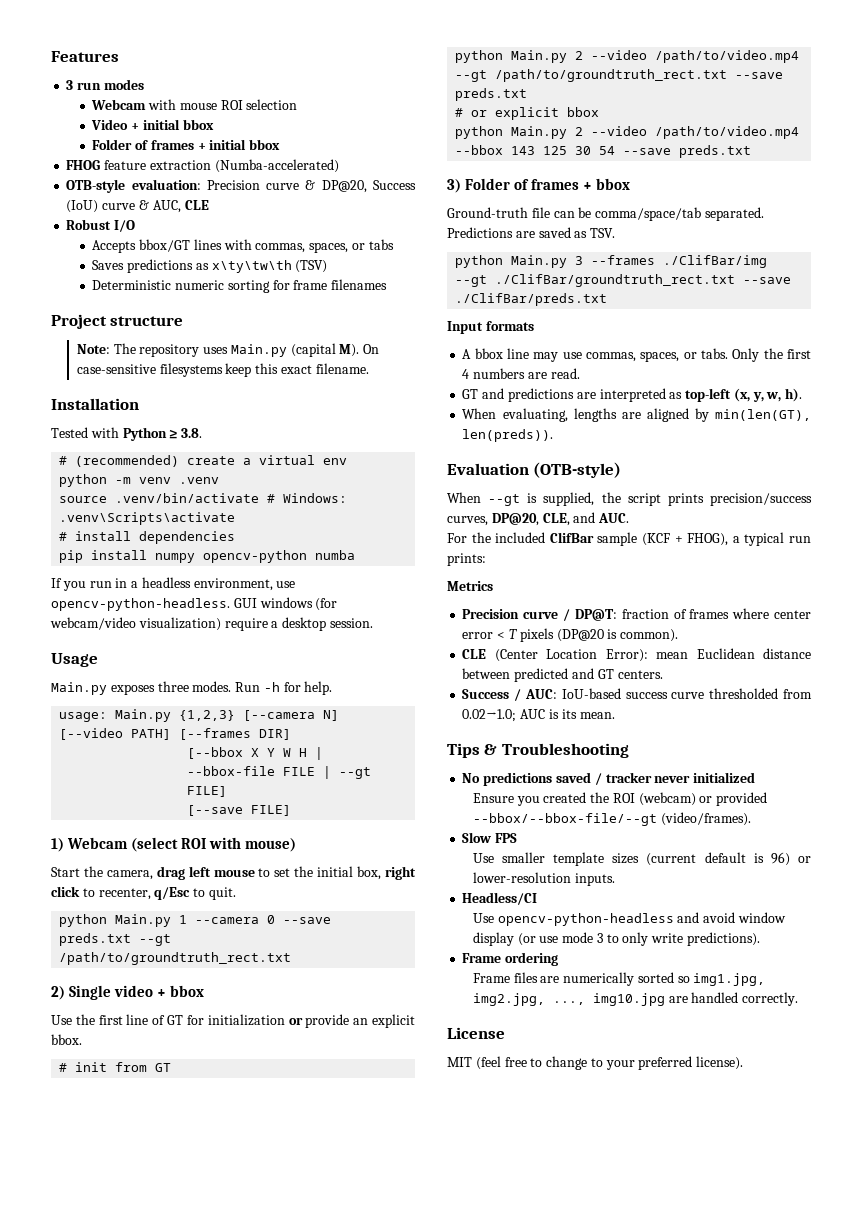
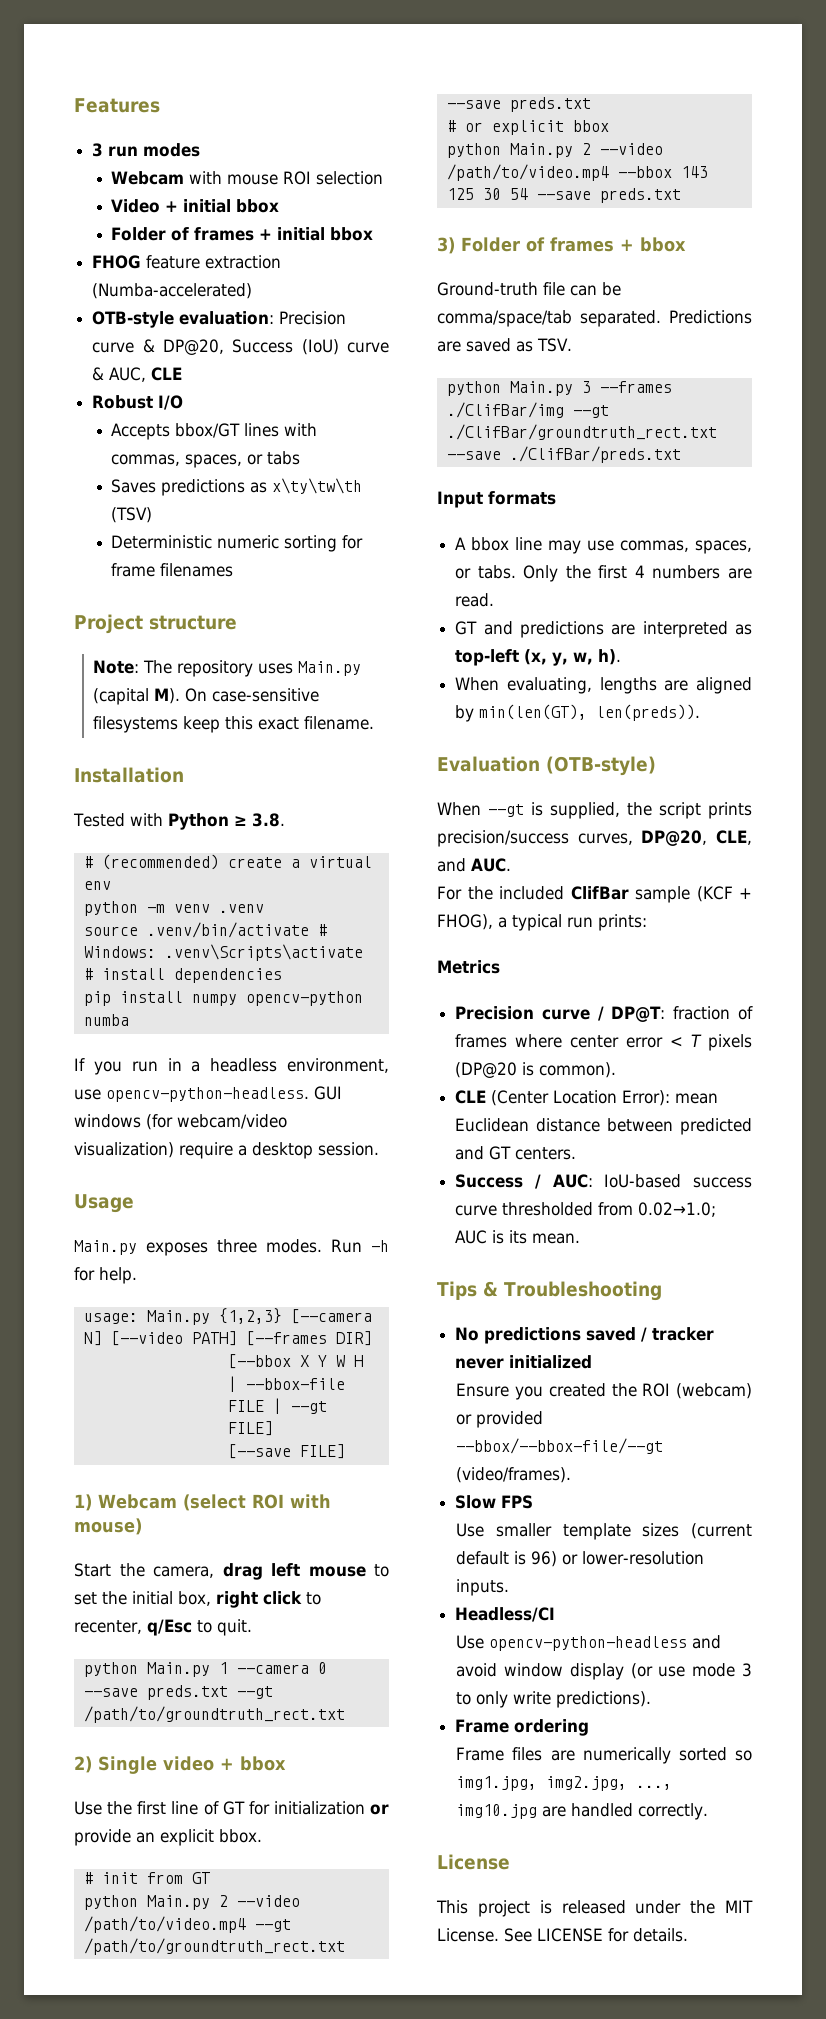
[447,1056,744,1070] MIT (feel free to change to your preferred license). -> [436,1900,753,1917] [437,1928,688,1942] This project is released under the MIT License. See LICENSE for details.

